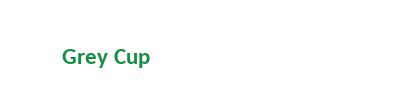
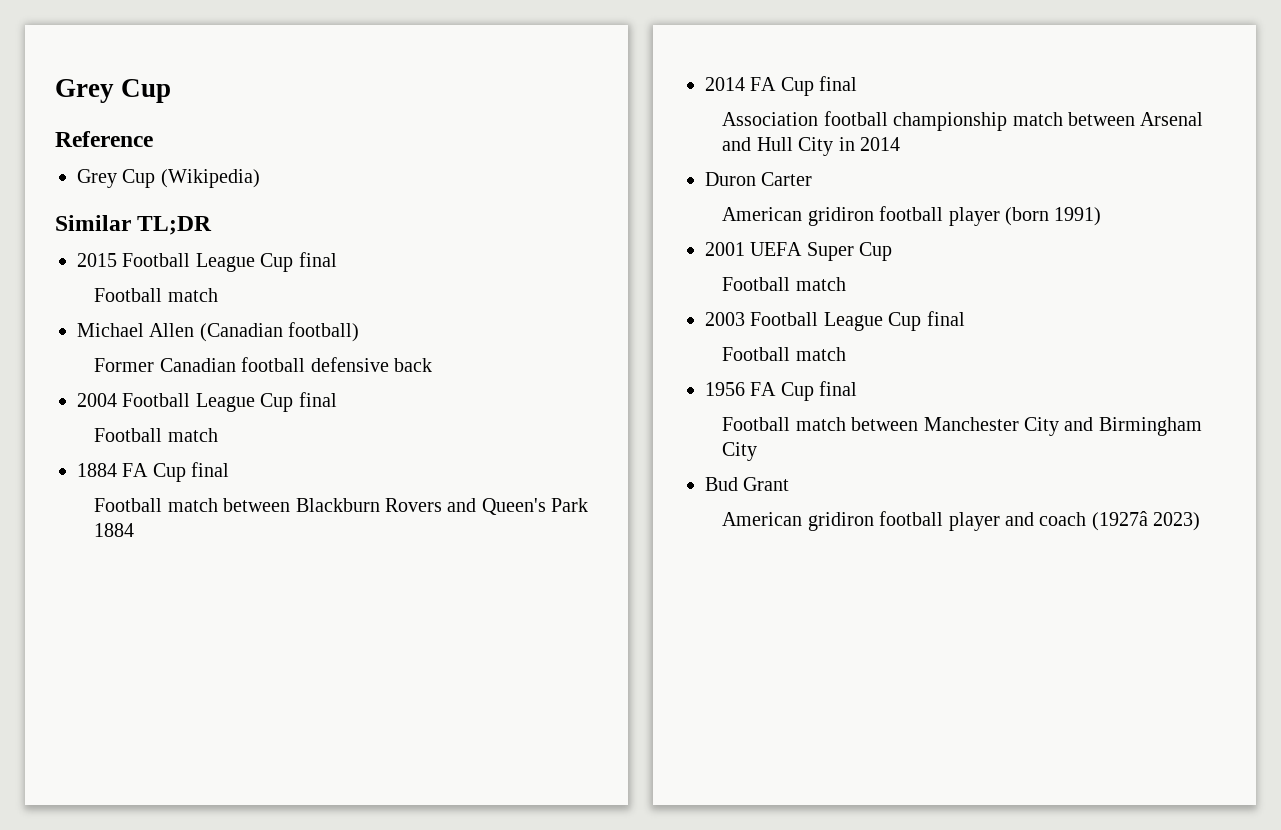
[62,49,151,68] Grey Cup -> [55,79,172,103] [55,131,153,147] [77,169,260,188] [55,215,213,235] [77,252,337,272] [94,288,218,302] [77,322,360,342] [94,357,432,372] [77,392,337,412] [94,428,218,442] [77,462,230,482] [94,498,589,515] [94,523,135,537] [705,76,858,96] [722,111,1204,131] [722,137,900,156] [705,172,813,186] [722,206,1102,226] [705,242,893,261] [722,277,846,291] [705,311,965,331] [722,347,846,361] [705,381,858,401] [722,417,1202,436] [722,442,758,461] [705,477,790,491] [722,511,1201,531] Grey Cup // Reference // Grey Cup (Wikipedia) // Similar TL;DR // 2015 Football League Cup final // Football match // Michael Allen (Canadian football) // Former Canadian football defensive back // 2004 Football League Cup final // Football match // 1884 FA Cup final // Football match between Blackburn Rovers and Queen's Park 1884 // 2014 FA Cup final // Association football championship match between Arsenal and Hull City in 2014 // Duron Carter // American gridiron football player (born 1991) // 2001 UEFA Super Cup // Football match // 2003 Football League Cup final // Football match // 1956 FA Cup final // Football match between Manchester City and Birmingham City // Bud Grant // American gridiron football player and coach (1927â 2023)

